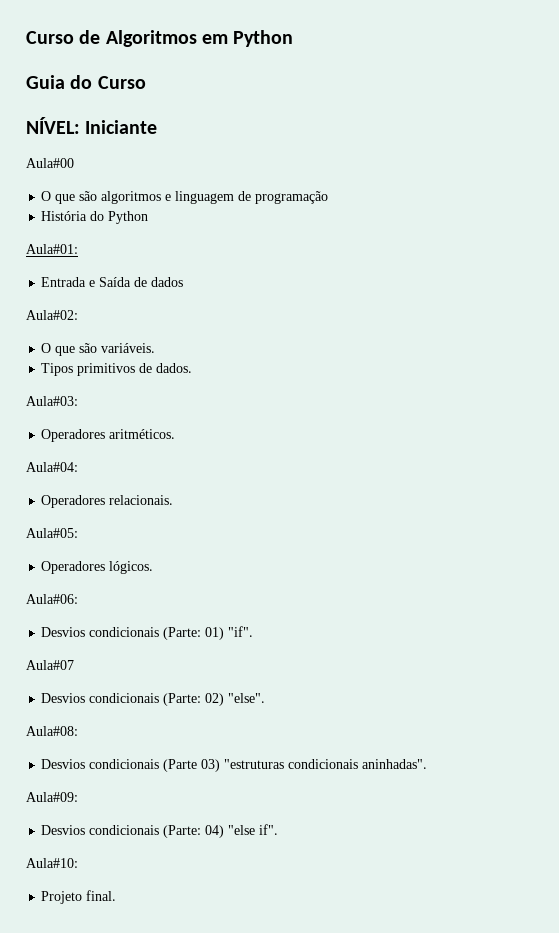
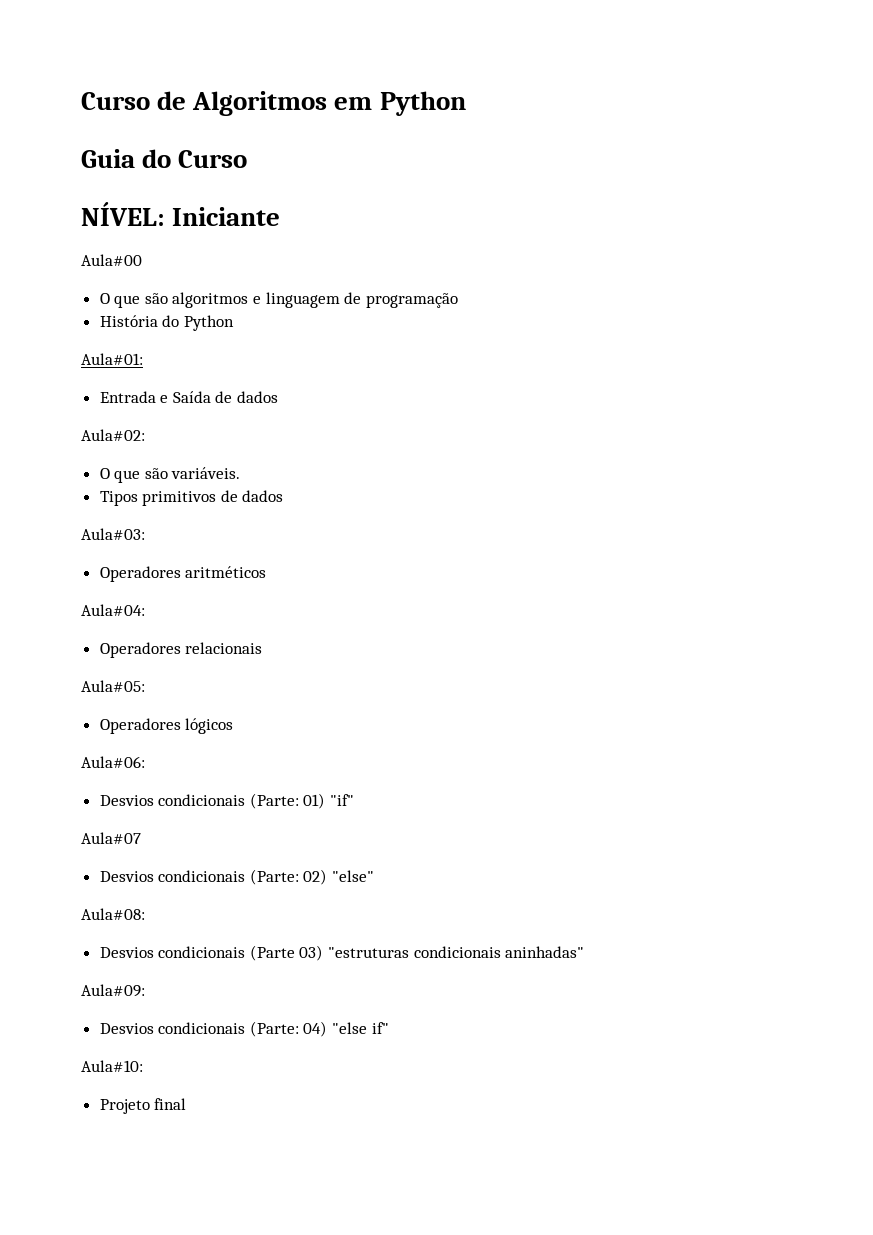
[156,363,193,373] dados. -> [242,490,284,502] dados
[109,429,176,439] aritméticos. -> [185,566,267,578] aritméticos
[109,495,174,505] relacionais. -> [185,642,263,654] relacionais
[109,561,154,574] lógicos. -> [185,718,234,734] lógicos
[228,626,254,637] "if". -> [330,794,355,806] "if"
[228,693,266,703] "else". -> [332,870,375,882] "else"
[362,759,428,769] aninhadas". -> [505,946,585,958] aninhadas"
[259,824,279,835] if". -> [371,1022,389,1034] if"
[86,890,117,901] final. -> [154,1098,187,1110] final

